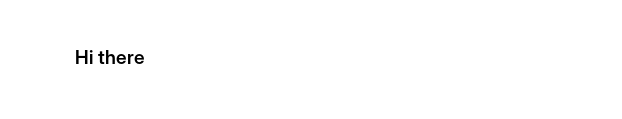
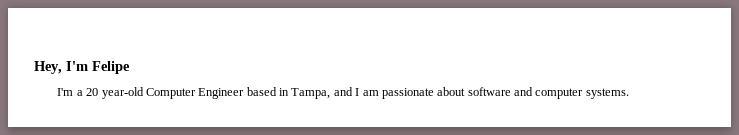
[75,50,146,64] Hi there -> [34,61,130,74] [57,87,629,99] Hey, I'm Felipe // I'm a 20 year-old Computer Engineer based in Tampa, and I am passionate about software and computer systems.

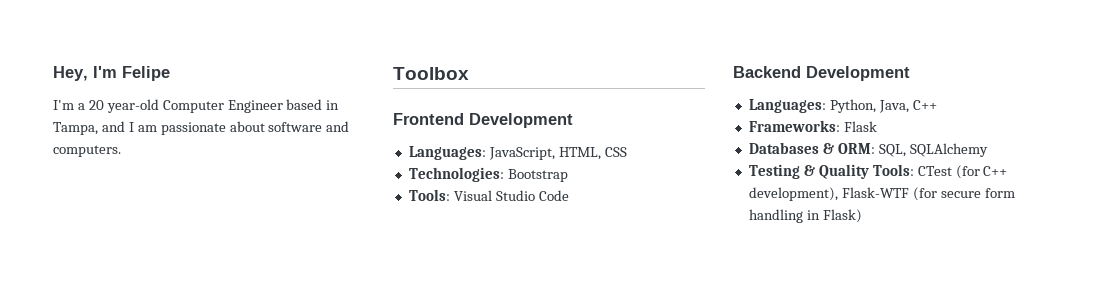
[535,88,629,99] computer systems. -> [53,145,121,157] [393,67,469,80] [393,113,573,128] [408,146,627,160] [408,167,568,182] [408,189,569,201] [733,66,910,81] [748,99,937,113] [748,120,877,132] [748,142,988,157] [748,164,1008,179] [748,187,1015,201] [748,209,862,223] computers. // Toolbox // Frontend Development // Languages: JavaScript, HTML, CSS // Technologies: Bootstrap // Tools: Visual Studio Code // Backend Development // Languages: Python, Java, C++ // Frameworks: Flask // Databases & ORM: SQL, SQLAlchemy // Testing & Quality Tools: CTest (for C++ development), Flask-WTF (for secure form handling in Flask)

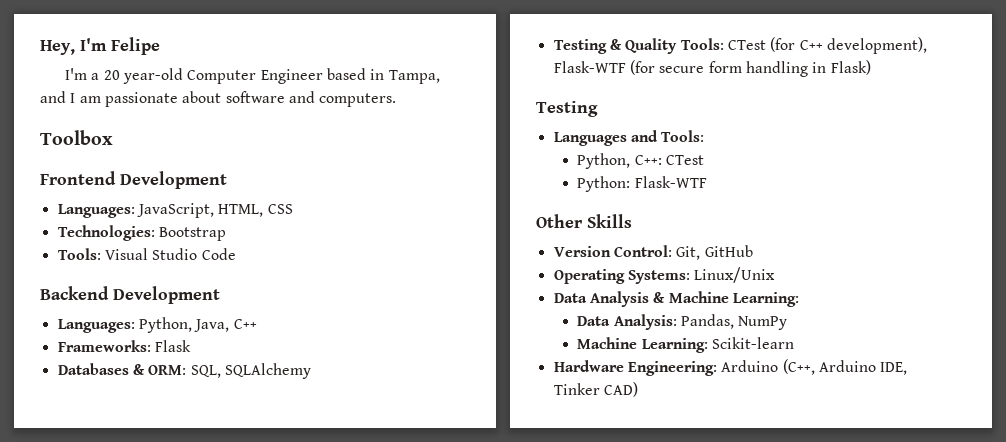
(862, 216) none -> [536,101,598,117] [553,130,705,146] [577,153,705,169] [577,176,707,192] [536,214,632,228] [553,245,753,260] [553,267,776,284] [553,291,799,307] [577,314,788,330] [577,337,795,353] [553,359,908,376] [553,382,638,397] // Testing // Languages and Tools: // Python, C++: CTest // Python: Flask-WTF // Other Skills // Version Control: Git, GitHub // Operating Systems: Linux/Unix // Data Analysis & Machine Learning: // Data Analysis: Pandas, NumPy // Machine Learning: Scikit-learn // Hardware Engineering: Arduino (C++, Arduino IDE, Tinker CAD)

